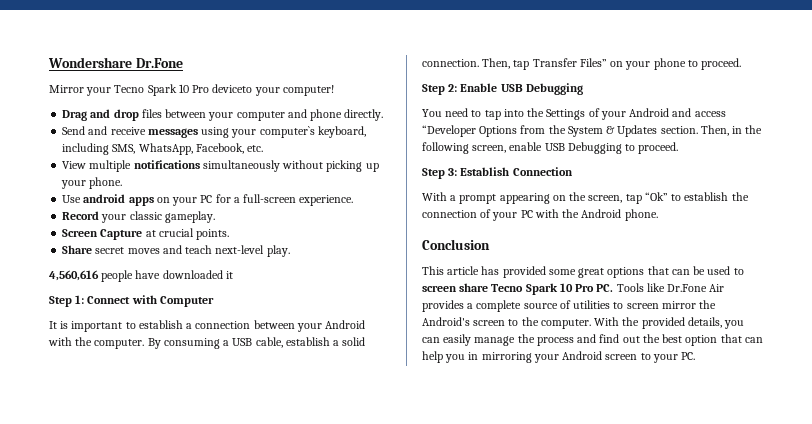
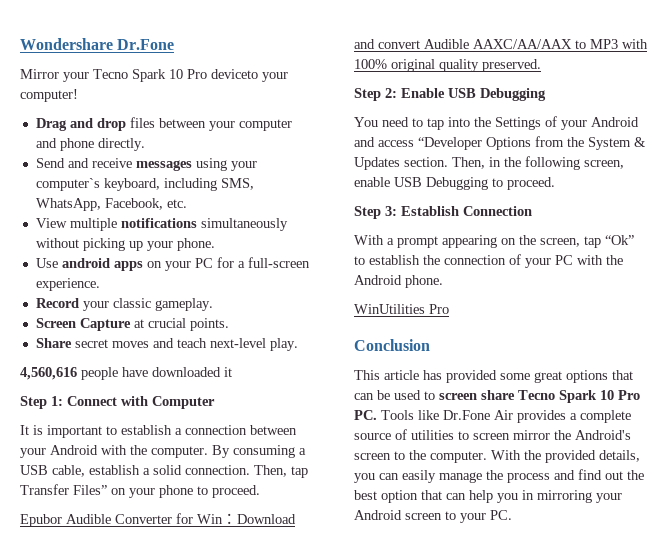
(742, 64) none -> [20,513,296,527] [354,39,648,49] [354,59,541,72] // Epubor Audible Converter for Win：Download and convert Audible AAXC/AA/AAX to MP3 with 100% original quality preserved.
(658, 215) none -> [354,304,449,314] // WinUtilities Pro

